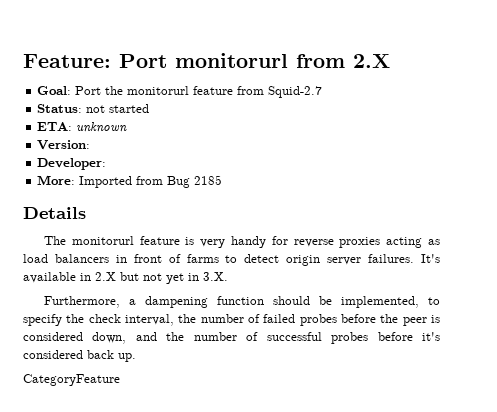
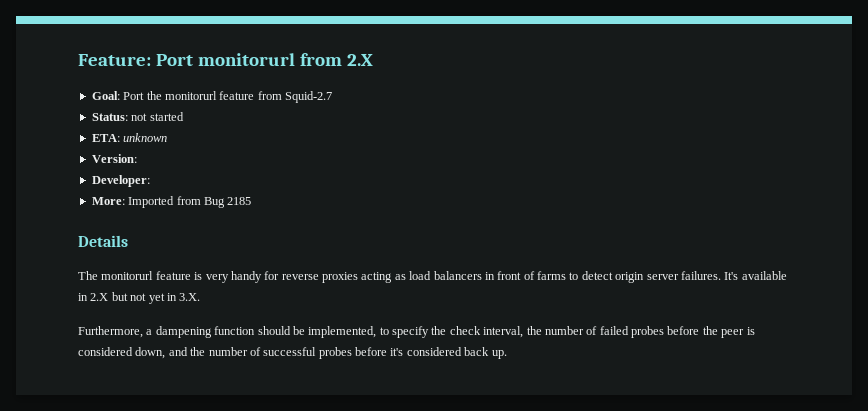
[23,374,120,386] // CategoryFeature -> (507, 354) none

